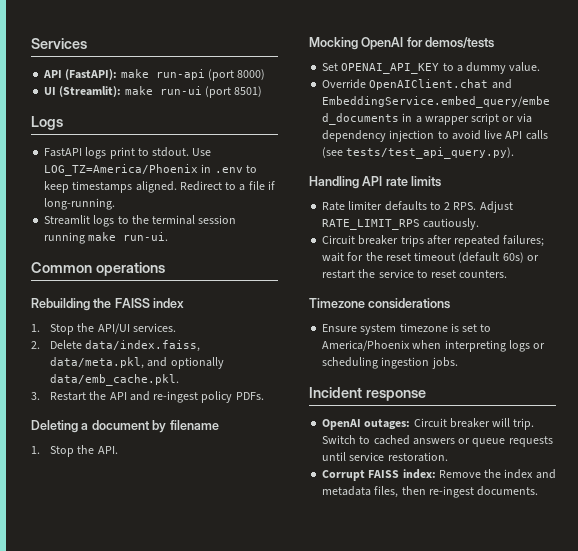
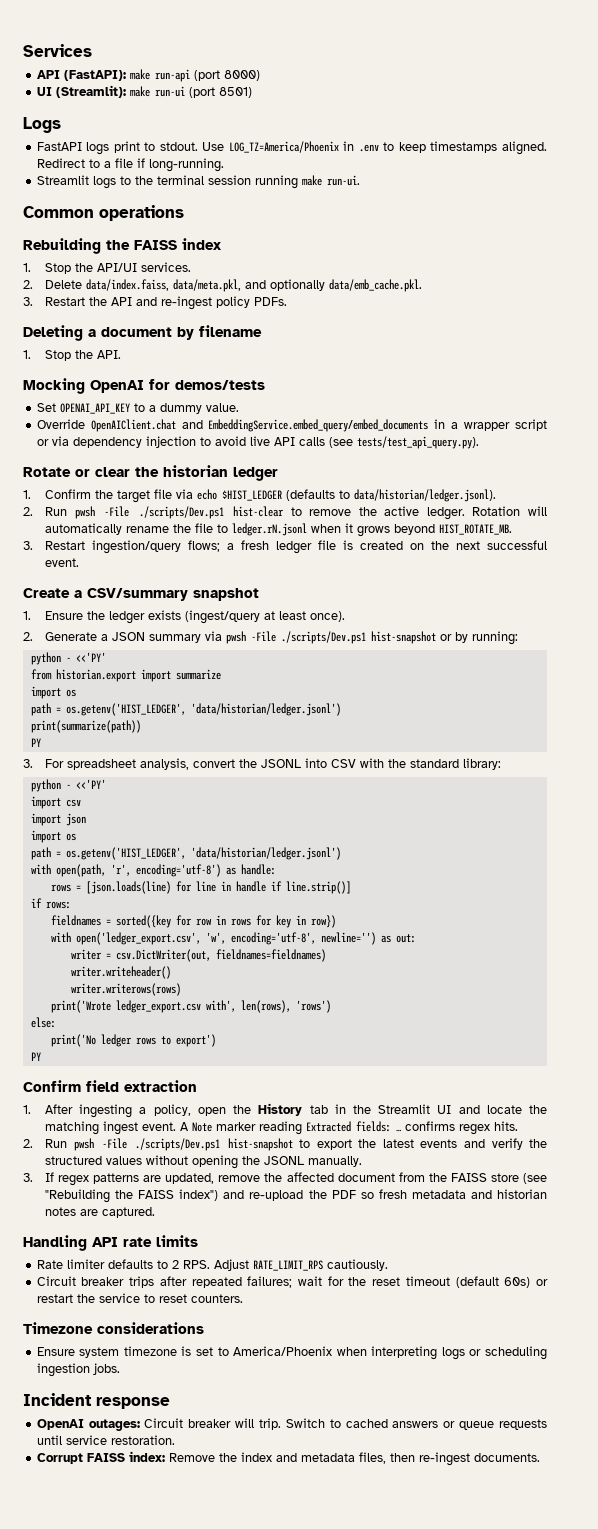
(515, 153) none -> [23,465,278,481] [23,489,497,503] [23,506,547,520] [45,523,513,537] [23,540,548,554] [45,558,80,567] [23,588,259,601] [23,610,346,624] [23,631,519,645] [30,652,106,665] [30,669,221,682] [30,686,76,699] [30,703,341,716] [30,720,141,733] [30,738,41,747] [23,758,502,770] [30,779,106,792] [30,796,81,809] [30,813,86,826] [30,830,76,843] [30,847,341,860] [30,864,276,877] [50,881,351,894] [30,898,71,909] [50,915,336,928] [50,932,416,945] [70,949,326,962] [70,966,171,979] [70,983,181,996] [50,1000,331,1013] [30,1017,56,1028] [50,1034,216,1047] [30,1052,41,1061] [23,1080,197,1092] [23,1103,547,1118] [45,1121,519,1135] [23,1138,548,1151] [45,1155,363,1169] [23,1172,548,1186] [45,1189,547,1203] [45,1207,156,1218] // Rotate or clear the historian ledger // 1. Confirm the target file via echo $HIST_LEDGER (defaults to data/historian/ledger.jsonl). // 2. Run pwsh -File ./scripts/Dev.ps1 hist-clear to remove the active ledger. Rotation will automatically rename the file to ledger.rN.jsonl when it grows beyond HIST_ROTATE_MB. // 3. Restart ingestion/query flows; a fresh ledger file is created on the next successful event. // Create a CSV/summary snapshot // 1. Ensure the ledger exists (ingest/query at least once). // 2. Generate a JSON summary via pwsh -File ./scripts/Dev.ps1 hist-snapshot or by running: // python - <<'PY' // from historian.export import summarize // import os // path = os.getenv('HIST_LEDGER', 'data/historian/ledger.jsonl') // print(summarize(path)) // PY // 3. For spreadsheet analysis, convert the JSONL into CSV with the standard library: // python - <<'PY' // import csv // import json // import os // path = os.getenv('HIST_LEDGER', 'data/historian/ledger.jsonl') // with open(path, 'r', encoding='utf-8') as handle: // rows = [json.loads(line) for line in handle if line.strip()] // if rows: // fieldnames = sorted({key for row in rows for key in row}) // with open('ledger_export.csv', 'w', encoding='utf-8', newline='') as out: // writer = csv.DictWriter(out, fieldnames=fieldnames) // writer.writeheader() // writer.writerows(rows) // print('Wrote ledger_export.csv with', len(rows), 'rows') // else: // print('No ledger rows to export') // PY // Confirm field extraction // 1. After ingesting a policy, open the History tab in the Streamlit UI and locate the matching ingest event. A Note marker reading Extracted fields: … confirms regex hits. // 2. Run pwsh -File ./scripts/Dev.ps1 hist-snapshot to export the latest events and verify the structured values without opening the JSONL manually. // 3. If regex patterns are updated, remove the affected document from the FAISS store (see "Rebuilding the FAISS index") and re-upload the PDF so fresh metadata and historian notes are captured.

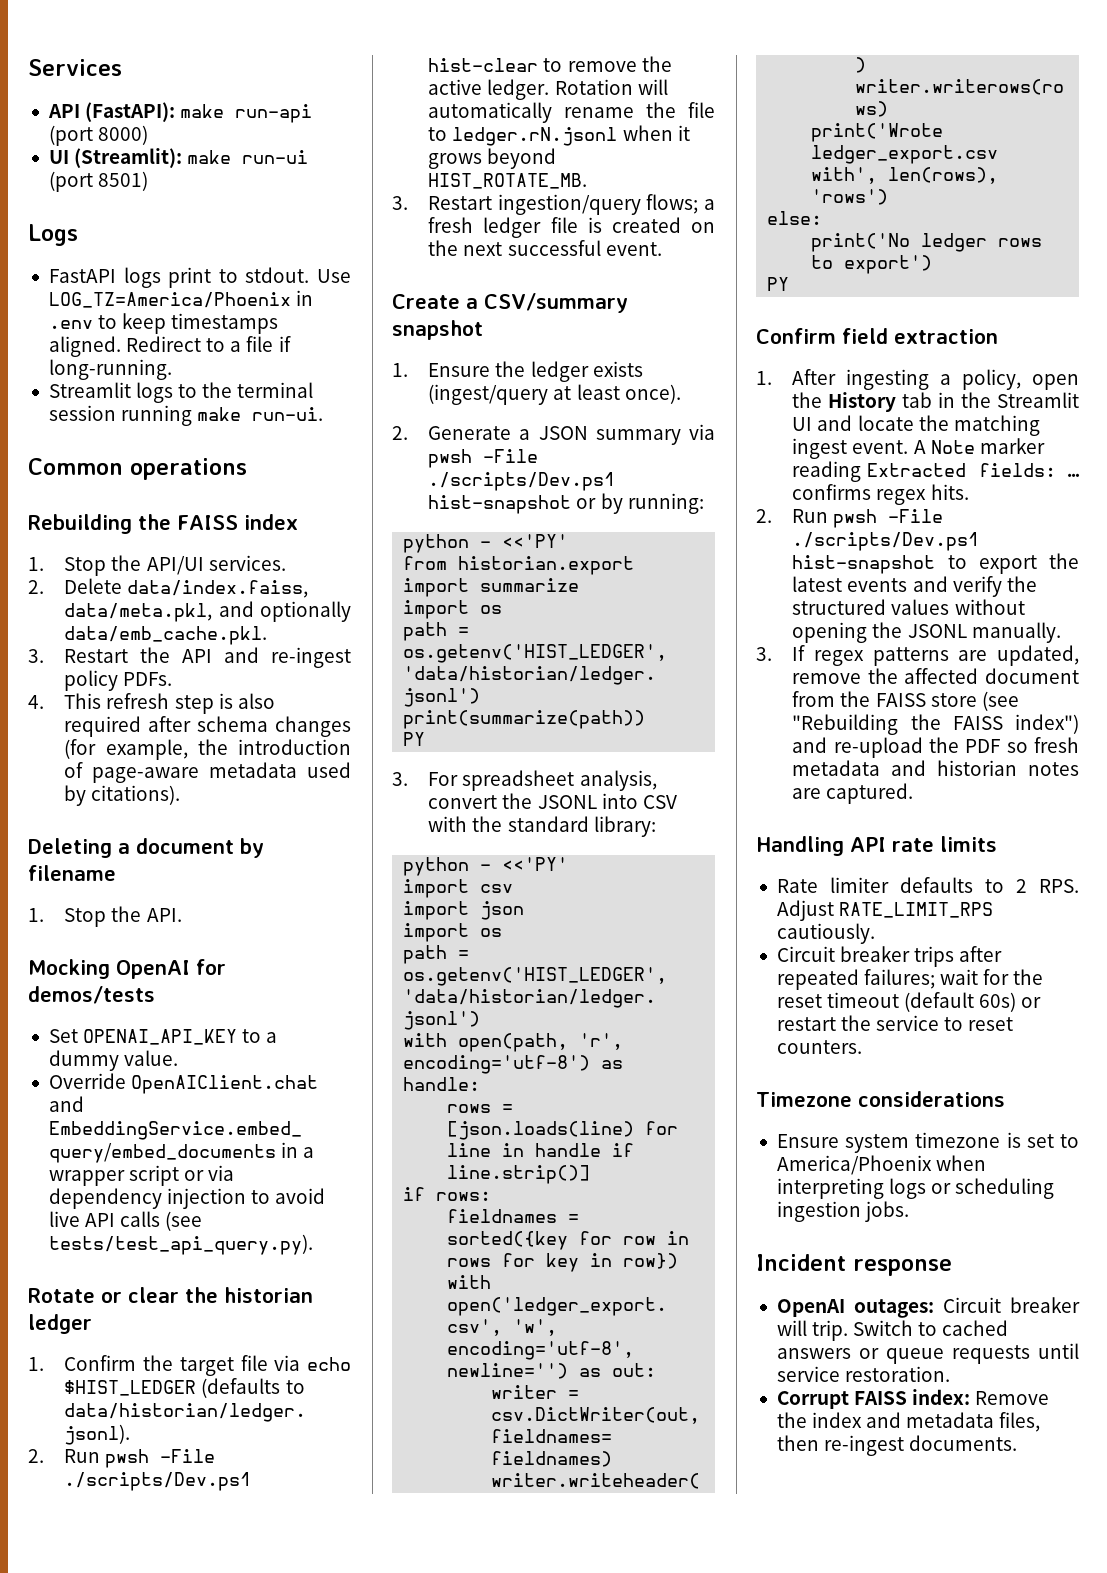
(288, 301) none -> [28,693,275,714] [64,716,351,737] [64,739,351,760] [64,762,351,783] [64,785,181,806] // 4. This refresh step is also required after schema changes (for example, the introduction of page-aware metadata used by citations).

